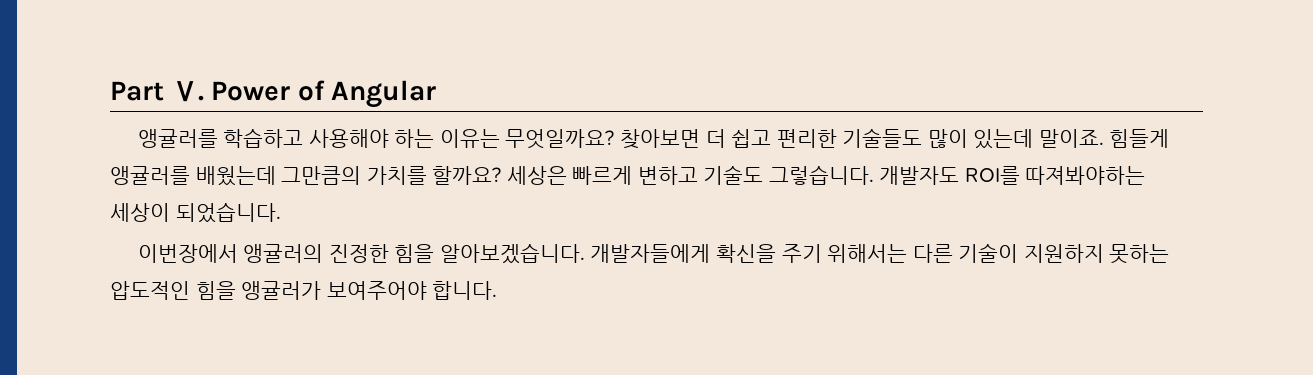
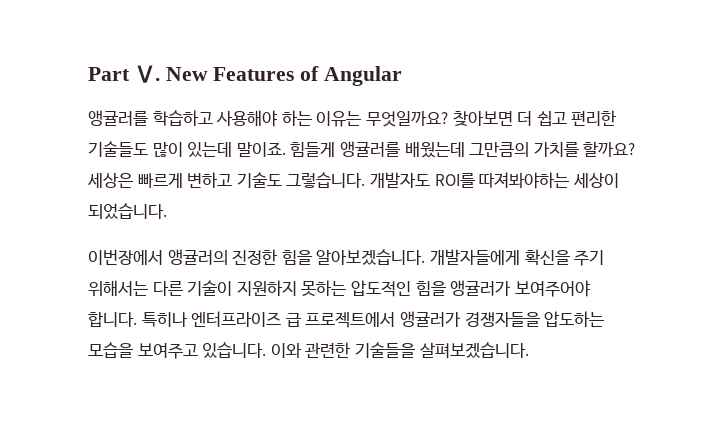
[211,81,291,101] Power -> [165,67,295,81] New Features
(498, 290) none -> [141,311,605,328] [88,342,529,359] 특히나 엔터프라이즈 급 프로젝트에서 앵귤러가 경쟁자들을 압도하는 모습을 보여주고 있습니다. 이와 관련한 기술들을 살펴보겠습니다.

